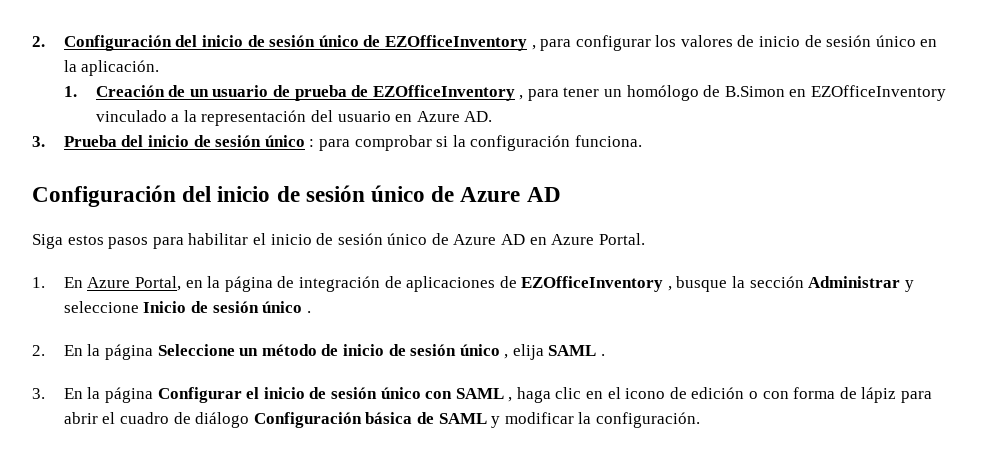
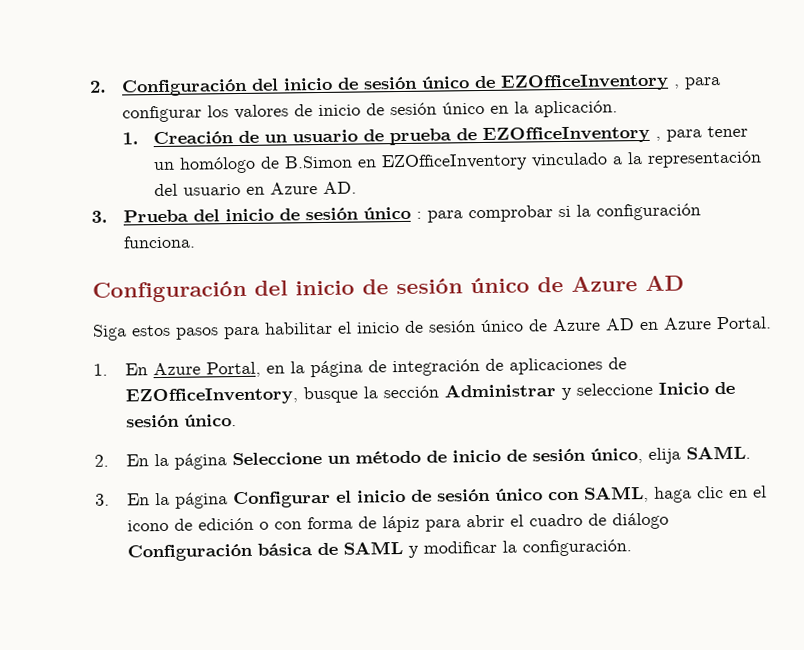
[521,276,672,292] EZOfficeInventory , -> [124,387,298,406] EZOfficeInventory,
[262,301,311,313] único . -> [183,414,237,427] único.
[459,344,606,360] único , elija SAML . -> [589,445,751,464] único, elija SAML.
[455,388,513,402] SAML , -> [583,485,649,503] SAML,

